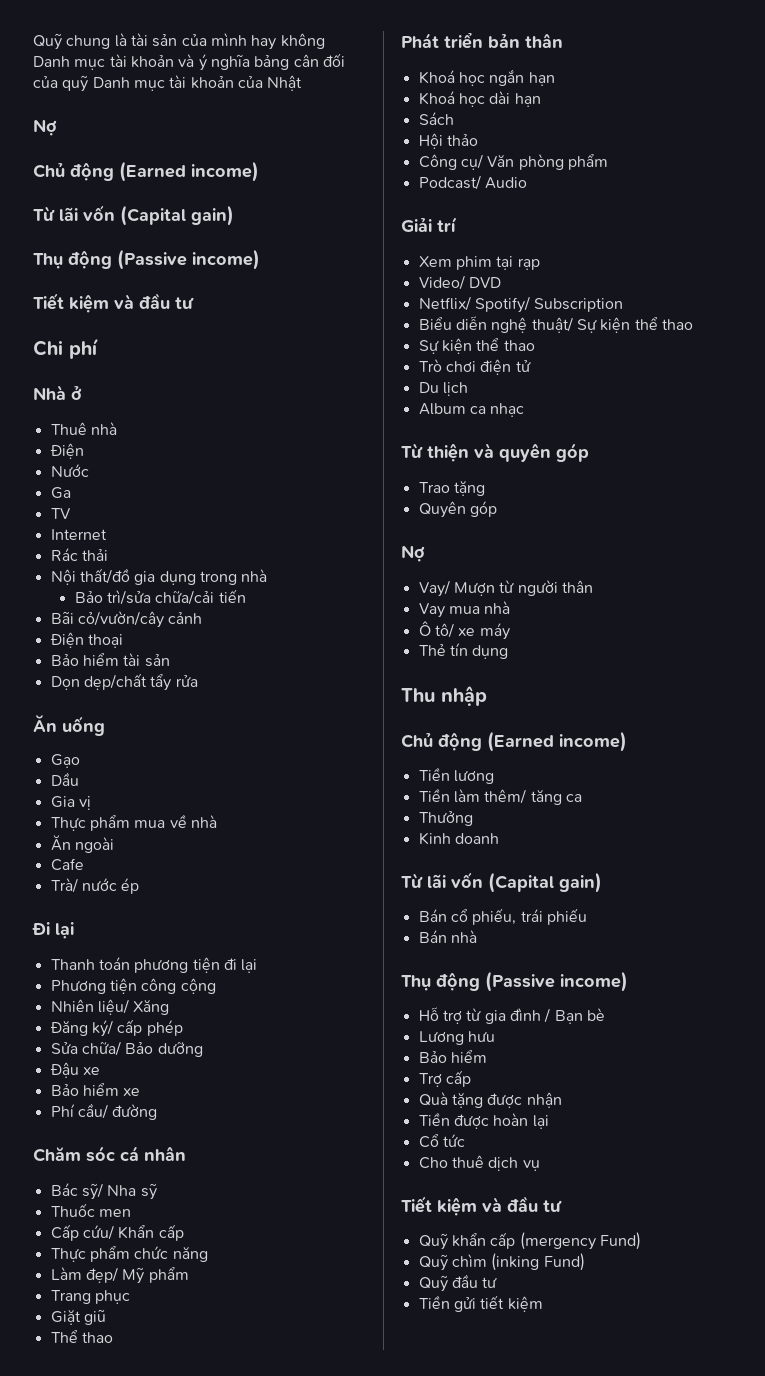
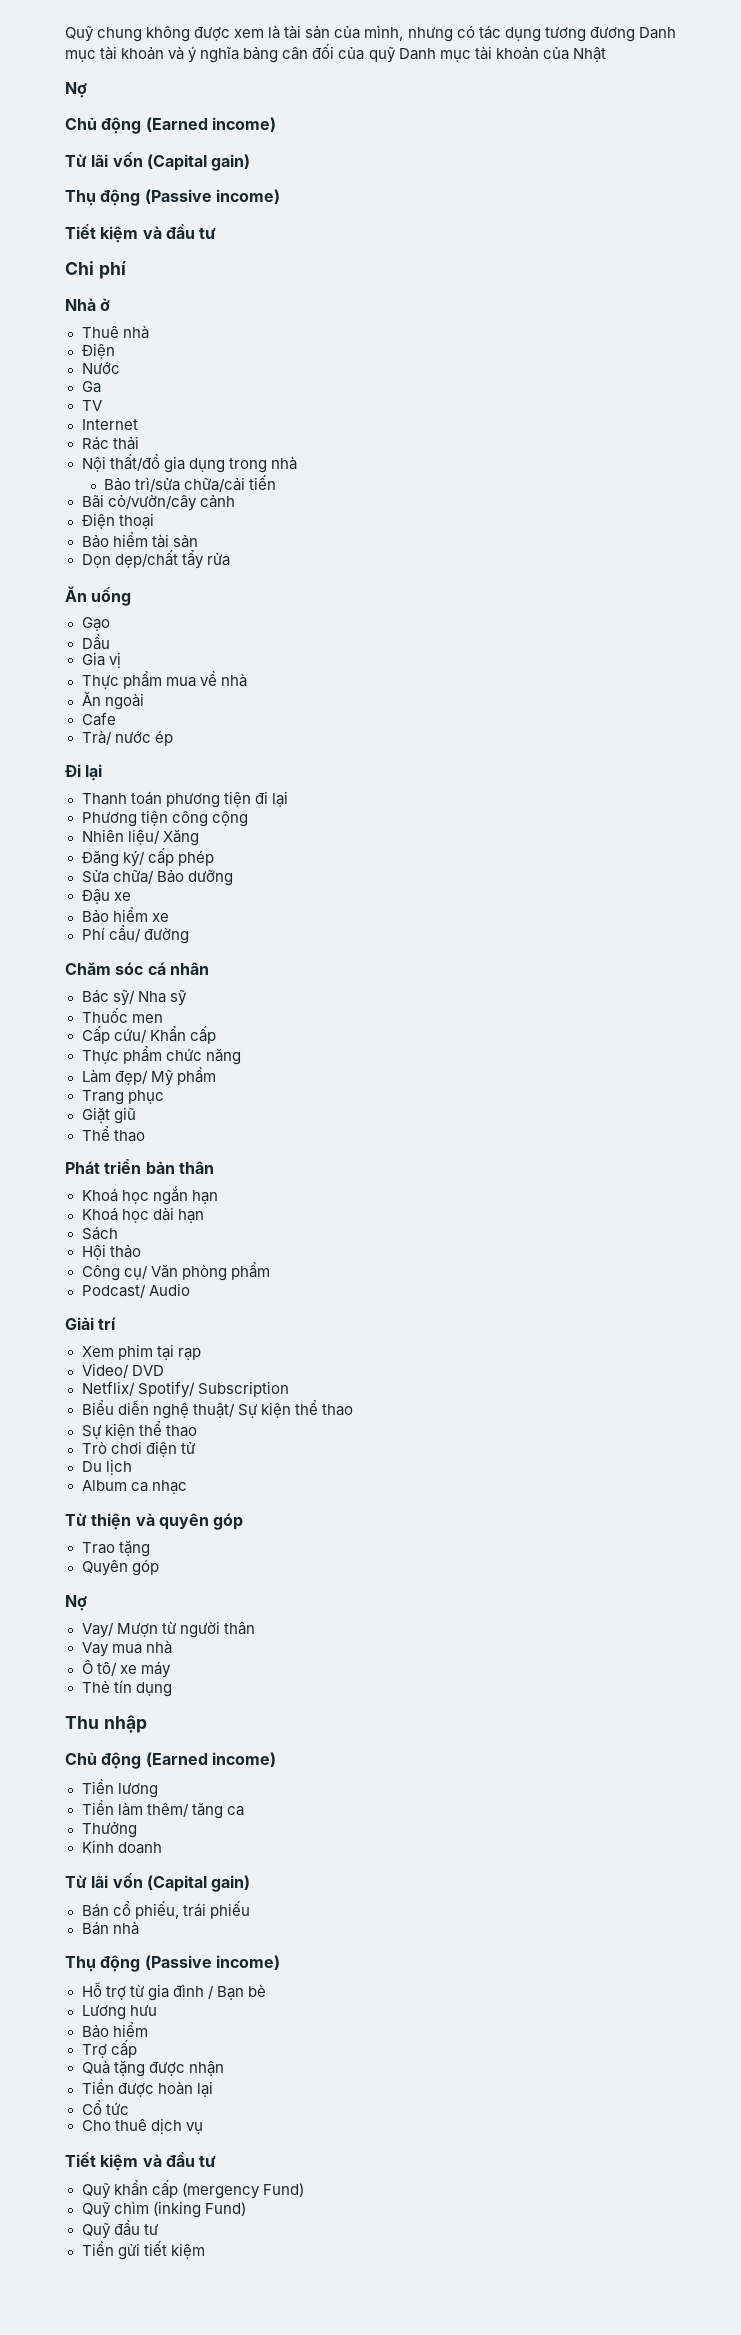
(111, 42) none -> [146,25,265,42] không được xem
[210,33,325,50] mình hay không -> [364,25,635,42] mình, nhưng có tác dụng tương đương

